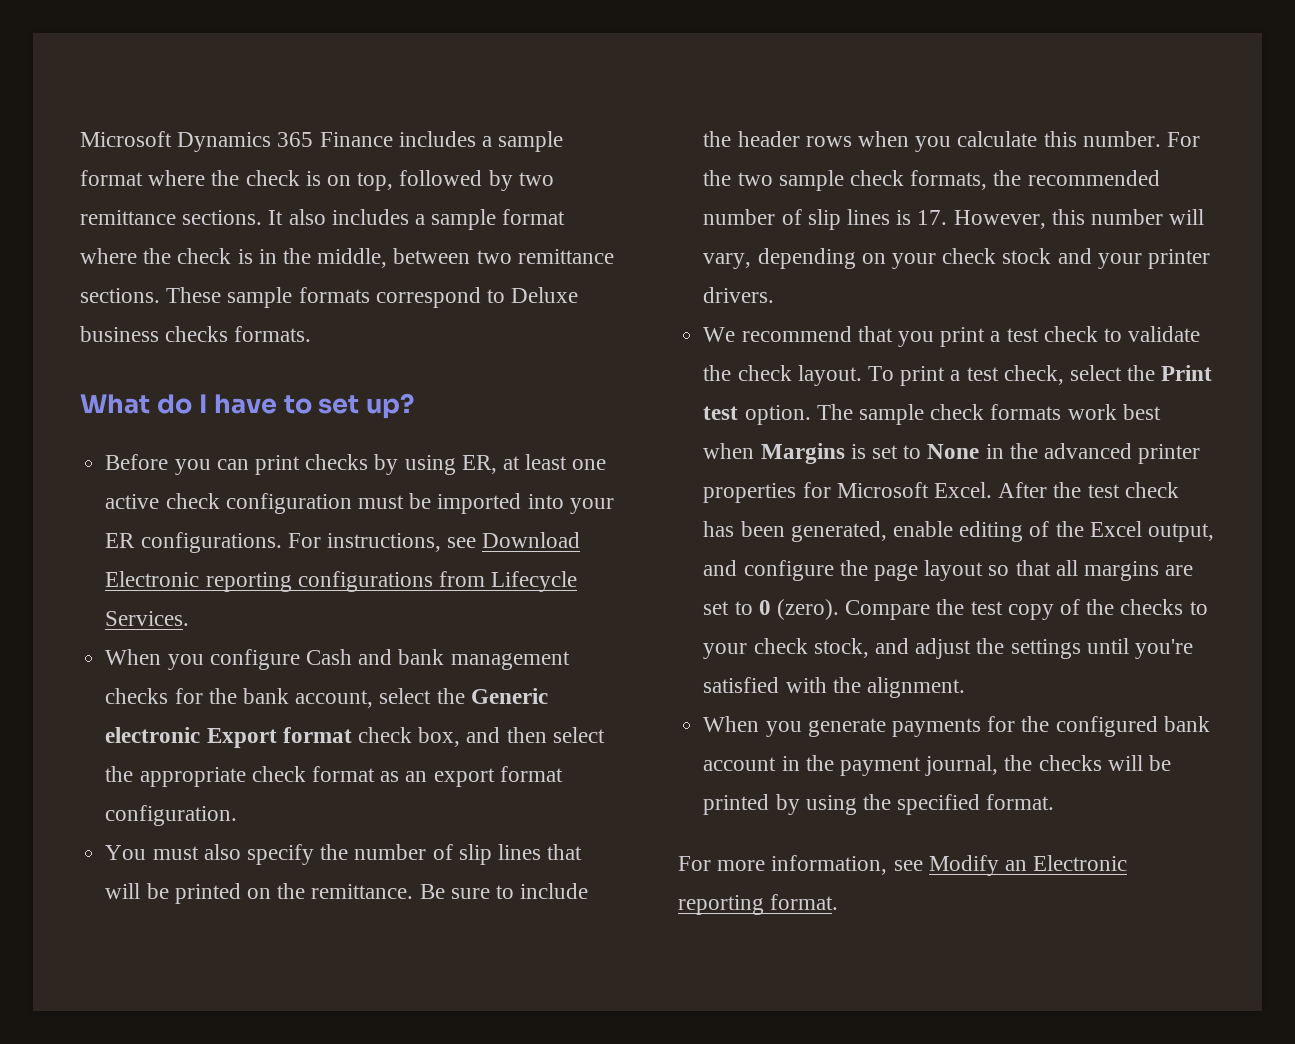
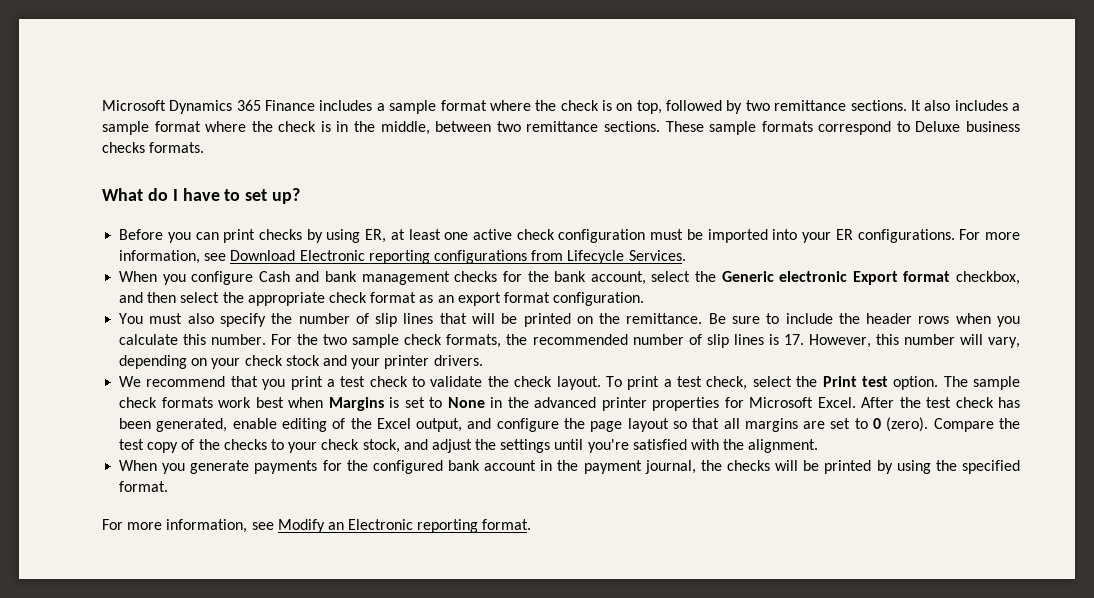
[326,533,441,552] instructions, -> [985,232,1021,240] [119,250,201,264] more information,
[357,727,461,747] check box, -> [956,271,1021,285] checkbox,

